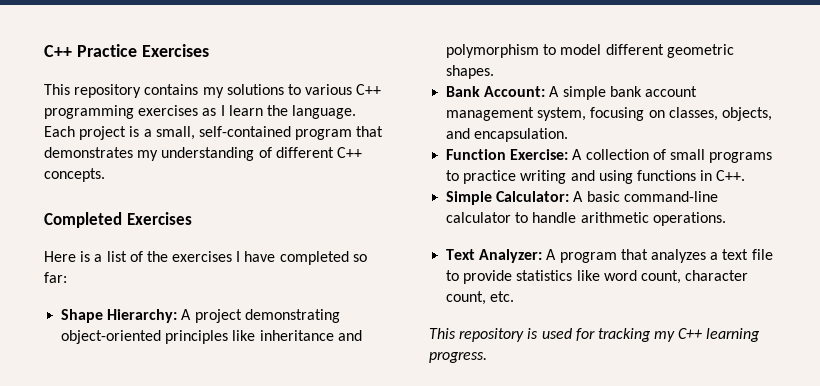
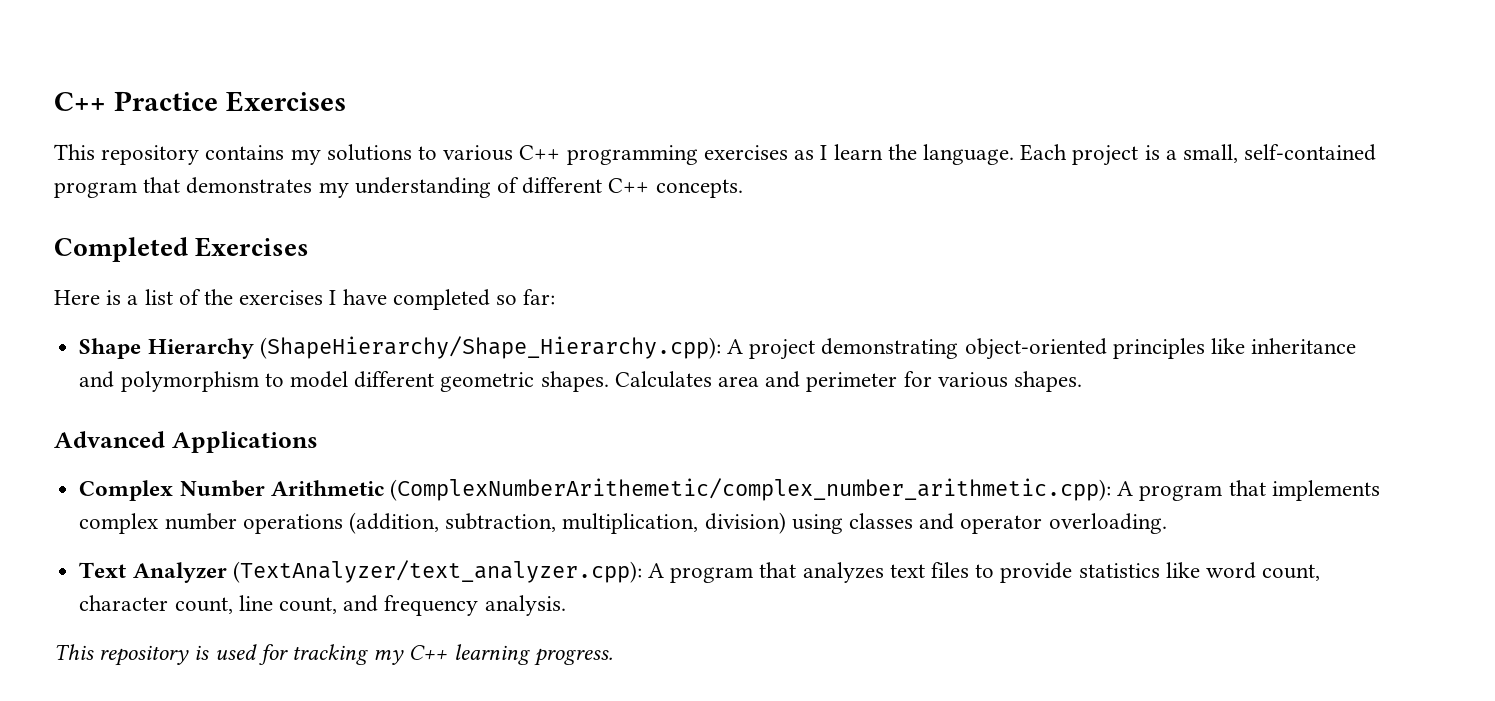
[107,309,178,323] Hierarchy: -> [147,336,721,359] Hierarchy (ShapeHierarchy/Shape_Hierarchy.cpp):
[446,86,697,100] [446,107,772,121] [446,128,569,142] [446,149,773,163] [446,170,746,184] [446,191,718,205] [446,212,726,226] // Bank Account: A simple bank account management system, focusing on classes, objects, and encapsulation. // Function Exercise: A collection of small programs to practice writing and using functions in C++. // Simple Calculator: A basic command-line calculator to handle arithmetic operations. -> [614,371,1083,392] [54,431,318,453] [79,478,1380,501] [79,512,1167,534] Calculates area and perimeter for various shapes. // Advanced Applications // Complex Number Arithmetic (ComplexNumberArithemetic/complex_number_arithmetic.cpp): A program that implements complex number operations (addition, subtraction, multiplication, division) using classes and operator overloading.
[479,249,543,263] Analyzer: -> [132,560,642,583] Analyzer (TextAnalyzer/text_analyzer.cpp):
[710,249,773,260] a text file -> [889,562,969,578] text files
[490,291,515,302] etc. -> [238,595,566,616] line count, and frequency analysis.

